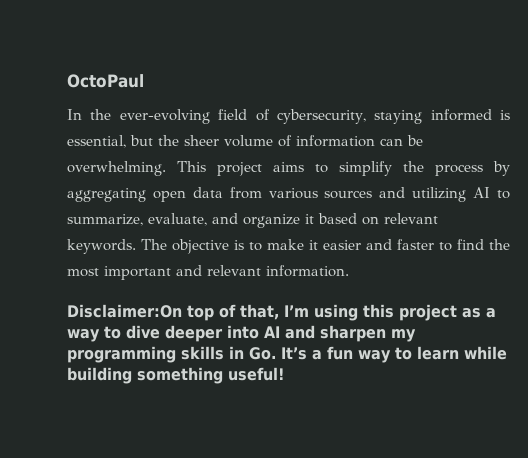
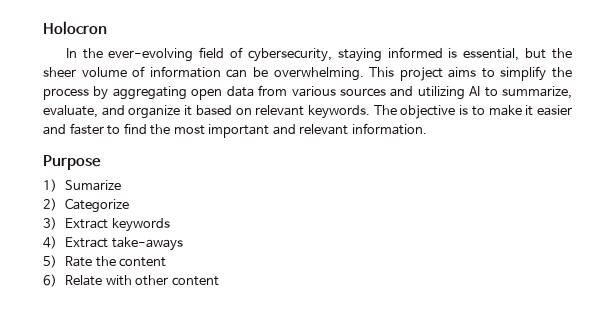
[67,74,144,88] OctoPaul -> [43,21,107,35] Holocron
[67,304,496,321] [67,325,416,342] [67,346,507,363] [67,367,285,384] Disclaimer:On top of that, I’m using this project as a way to dive deeper into AI and sharpen my programming skills in Go. It’s a fun way to learn while building something useful! -> [43,155,101,170] [43,179,122,192] [43,198,130,213] [43,217,170,232] [43,236,183,251] [43,255,167,268] [43,274,219,287] Purpose // 1) Sumarize // 2) Categorize // 3) Extract keywords // 4) Extract take-aways // 5) Rate the content // 6) Relate with other content

